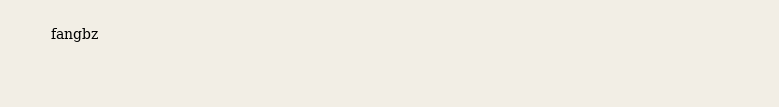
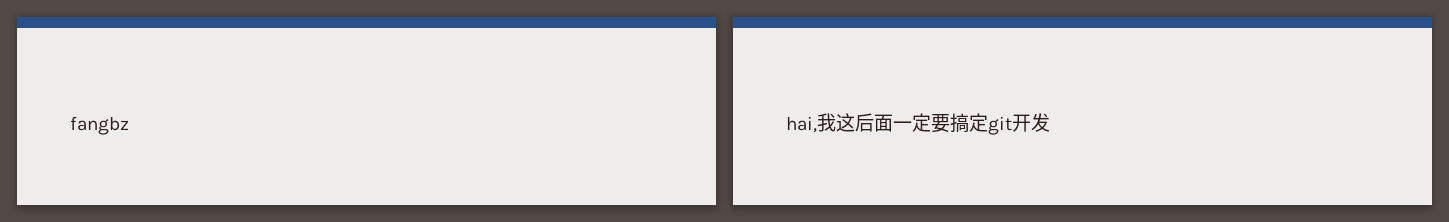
(98, 35) none -> [786,113,1050,135] // hai,我这后面一定要搞定git开发

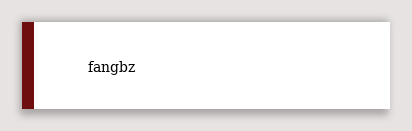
[786,113,1050,135] // hai,我这后面一定要搞定git开发 -> (135, 68) none

